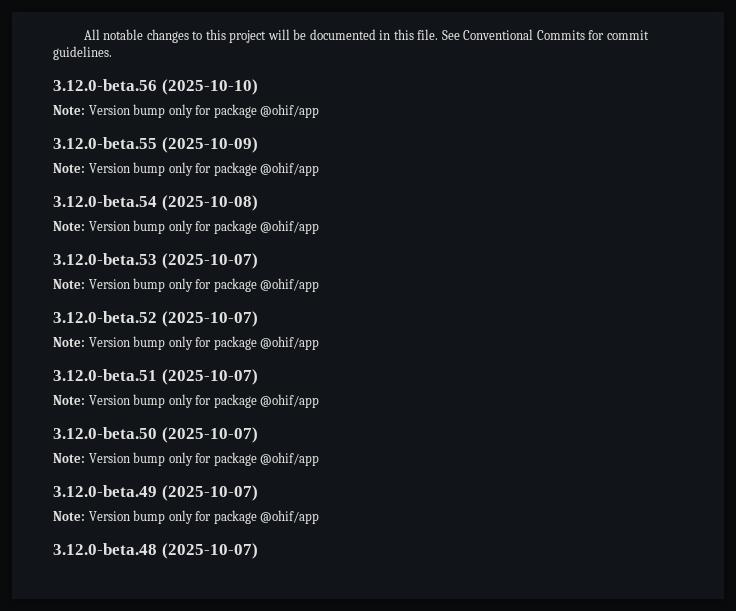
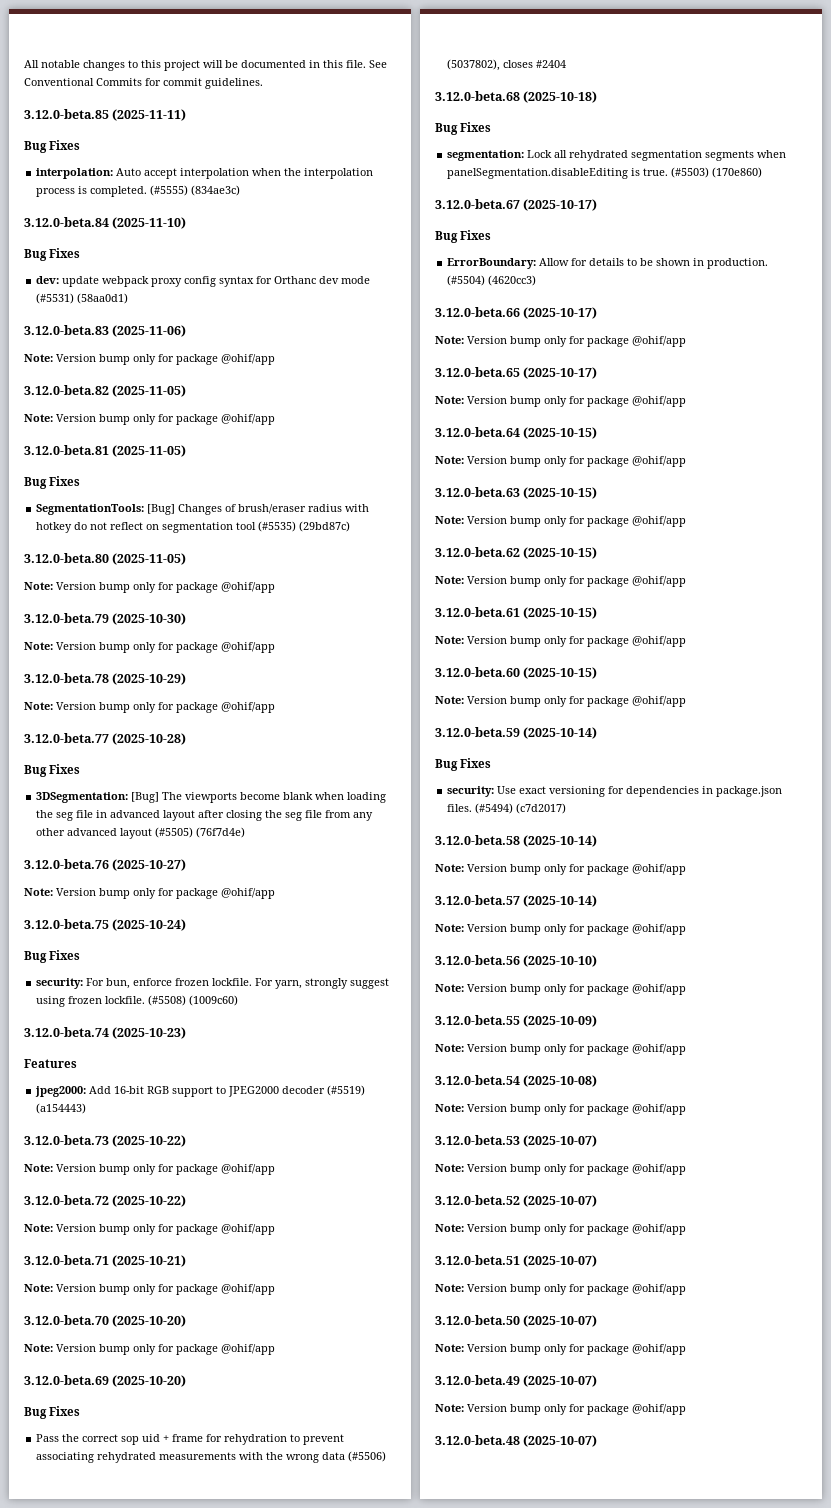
(112, 53) none -> [24,109,187,121] [24,140,81,153] [36,168,374,179] [36,185,241,197] [24,217,187,229] [24,248,81,261] [36,276,371,287] [36,293,129,304] [24,325,187,337] [24,354,275,365] [24,385,187,397] [24,414,275,425] [24,445,187,457] [24,476,81,489] [36,504,370,515] [36,521,351,533] [24,553,187,565] [24,582,275,593] [24,613,187,625] [24,642,275,653] [24,673,187,685] [24,702,275,713] [24,733,187,745] [24,764,81,777] [36,792,387,803] [36,810,374,821] [36,827,246,839] [24,859,187,871] [24,888,275,899] [24,919,187,931] [24,950,81,963] [36,978,390,989] [36,995,239,1007] [24,1027,187,1039] [24,1059,77,1068] [35,1085,366,1097] [36,1103,87,1114] [24,1135,187,1147] [24,1164,275,1175] [24,1195,187,1207] [24,1224,275,1235] [24,1255,187,1267] [24,1284,275,1295] [24,1315,187,1327] [24,1344,275,1355] [24,1375,187,1387] [24,1406,81,1419] [36,1434,345,1445] [36,1451,387,1463] [447,59,567,71] [435,91,598,103] [435,122,492,135] [447,150,787,161] [447,167,763,179] [435,199,598,211] [435,230,492,243] [447,258,769,269] [447,275,537,286] [435,307,598,319] [435,336,686,347] [435,367,598,379] [435,396,686,407] [435,427,598,439] [435,456,686,467] [435,487,598,499] [435,516,686,527] [435,547,598,559] [435,576,686,587] [435,607,598,619] [435,636,686,647] [435,667,598,679] [435,696,686,707] [435,727,598,739] [435,758,492,771] [447,786,783,797] [447,803,567,814] [435,835,598,847] [435,864,686,875] [435,895,598,907] [435,924,686,935] // 3.12.0-beta.85 (2025-11-11) // Bug Fixes // interpolation: Auto accept interpolation when the interpolation process is completed. (#5555) (834ae3c) // 3.12.0-beta.84 (2025-11-10) // Bug Fixes // dev: update webpack proxy config syntax for Orthanc dev mode (#5531) (58aa0d1) // 3.12.0-beta.83 (2025-11-06) // Note: Version bump only for package @ohif/app // 3.12.0-beta.82 (2025-11-05) // Note: Version bump only for package @ohif/app // 3.12.0-beta.81 (2025-11-05) // Bug Fixes // SegmentationTools: [Bug] Changes of brush/eraser radius with hotkey do not reflect on segmentation tool (#5535) (29bd87c) // 3.12.0-beta.80 (2025-11-05) // Note: Version bump only for package @ohif/app // 3.12.0-beta.79 (2025-10-30) // Note: Version bump only for package @ohif/app // 3.12.0-beta.78 (2025-10-29) // Note: Version bump only for package @ohif/app // 3.12.0-beta.77 (2025-10-28) // Bug Fixes // 3DSegmentation: [Bug] The viewports become blank when loading the seg file in advanced layout after closing the seg file from any other advanced layout (#5505) (76f7d4e) // 3.12.0-beta.76 (2025-10-27) // Note: Version bump only for package @ohif/app // 3.12.0-beta.75 (2025-10-24) // Bug Fixes // security: For bun, enforce frozen lockfile. For yarn, strongly suggest using frozen lockfile. (#5508) (1009c60) // 3.12.0-beta.74 (2025-10-23) // Features // jpeg2000: Add 16-bit RGB support to JPEG2000 decoder (#5519) (a154443) // 3.12.0-beta.73 (2025-10-22) // Note: Version bump only for package @ohif/app // 3.12.0-beta.72 (2025-10-22) // Note: Version bump only for package @ohif/app // 3.12.0-beta.71 (2025-10-21) // Note: Version bump only for package @ohif/app // 3.12.0-beta.70 (2025-10-20) // Note: Version bump only for package @ohif/app // 3.12.0-beta.69 (2025-10-20) // Bug Fixes // Pass the correct sop uid + frame for rehydration to prevent associating rehydrated measurements with the wrong data (#5506) (5037802), closes #2404 // 3.12.0-beta.68 (2025-10-18) // Bug Fixes // segmentation: Lock all rehydrated segmentation segments when panelSegmentation.disableEditing is true. (#5503) (170e860) // 3.12.0-beta.67 (2025-10-17) // Bug Fixes // ErrorBoundary: Allow for details to be shown in production. (#5504) (4620cc3) // 3.12.0-beta.66 (2025-10-17) // Note: Version bump only for package @ohif/app // 3.12.0-beta.65 (2025-10-17) // Note: Version bump only for package @ohif/app // 3.12.0-beta.64 (2025-10-15) // Note: Version bump only for package @ohif/app // 3.12.0-beta.63 (2025-10-15) // Note: Version bump only for package @ohif/app // 3.12.0-beta.62 (2025-10-15) // Note: Version bump only for package @ohif/app // 3.12.0-beta.61 (2025-10-15) // Note: Version bump only for package @ohif/app // 3.12.0-beta.60 (2025-10-15) // Note: Version bump only for package @ohif/app // 3.12.0-beta.59 (2025-10-14) // Bug Fixes // security: Use exact versioning for dependencies in package.json files. (#5494) (c7d2017) // 3.12.0-beta.58 (2025-10-14) // Note: Version bump only for package @ohif/app // 3.12.0-beta.57 (2025-10-14) // Note: Version bump only for package @ohif/app

